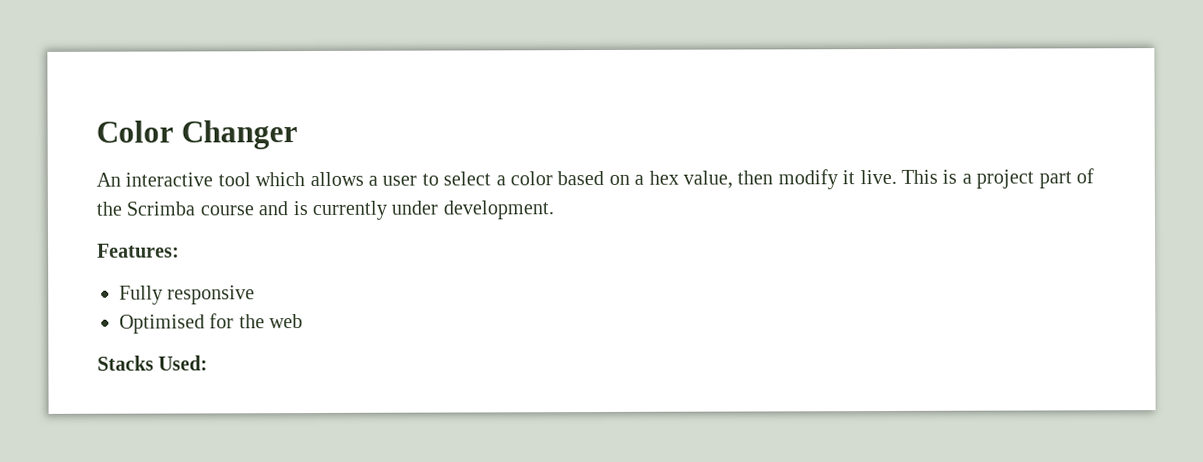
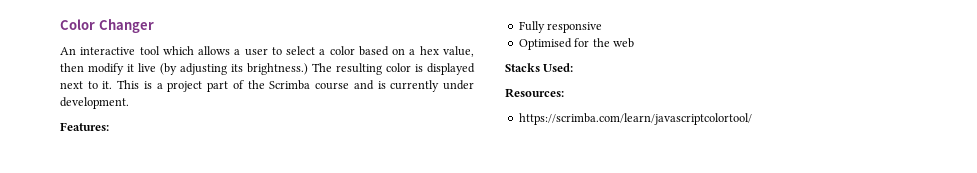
[859,169,897,185] live. -> [138,63,475,75] [60,81,113,89] live (by adjusting its brightness.) The resulting color is displayed next to it.
(209, 363) none -> [505,88,564,98] [518,113,752,125] // Resources: // https://scrimba.com/learn/javascriptcolortool/

